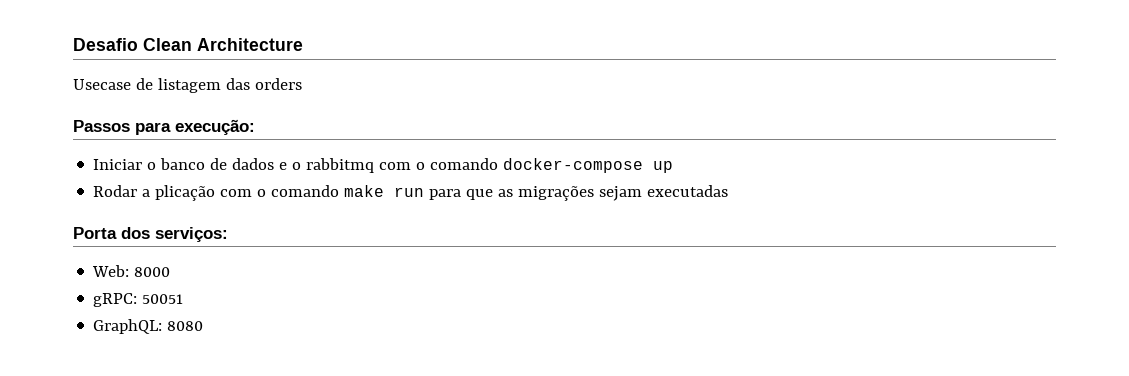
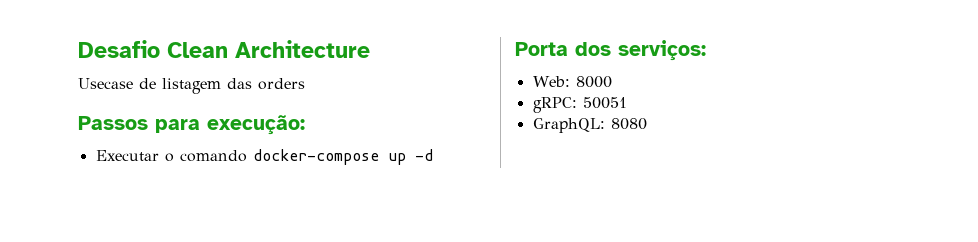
[93,158,674,173] [93,185,729,201] Iniciar o banco de dados e o rabbitmq com o comando docker-compose up // Rodar a plicação com o comando make run para que as migrações sejam executadas -> [95,149,433,165] Executar o comando docker-compose up -d

